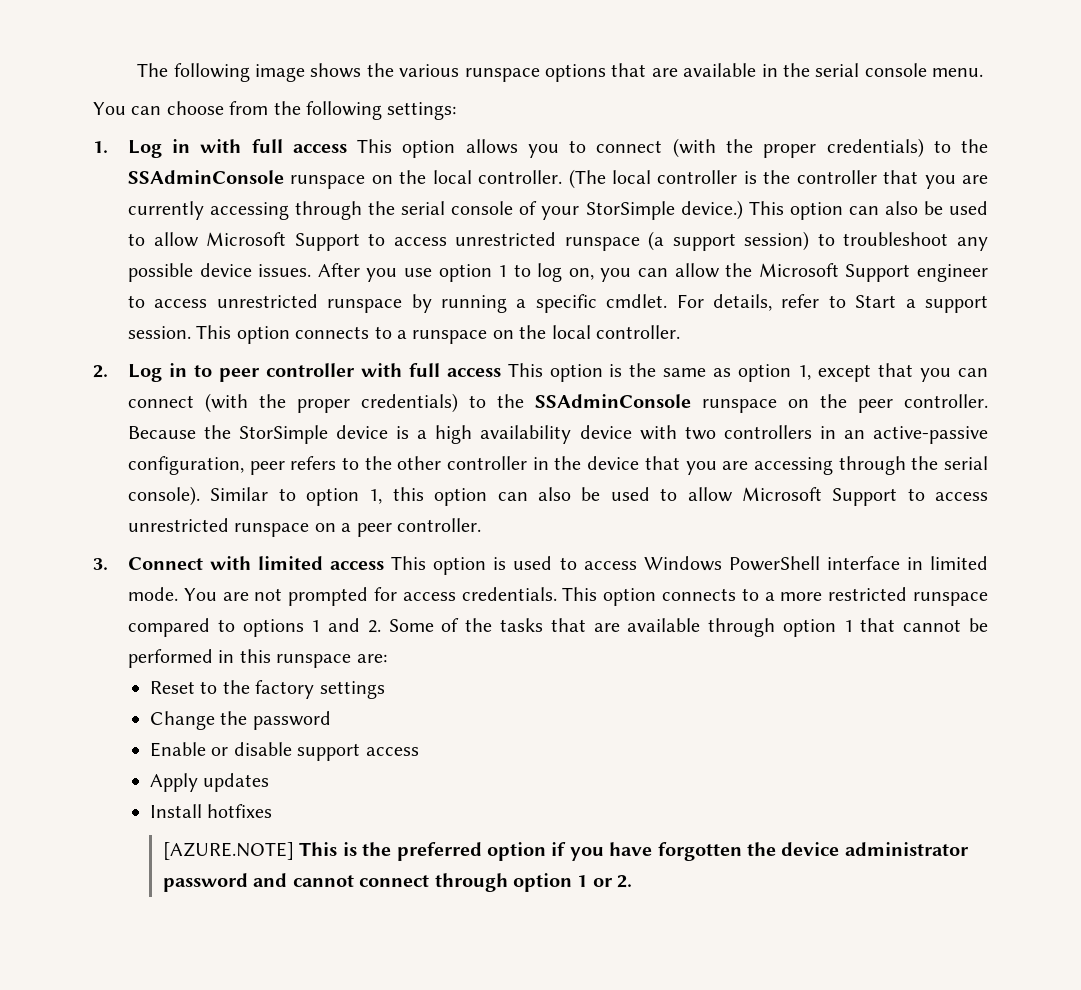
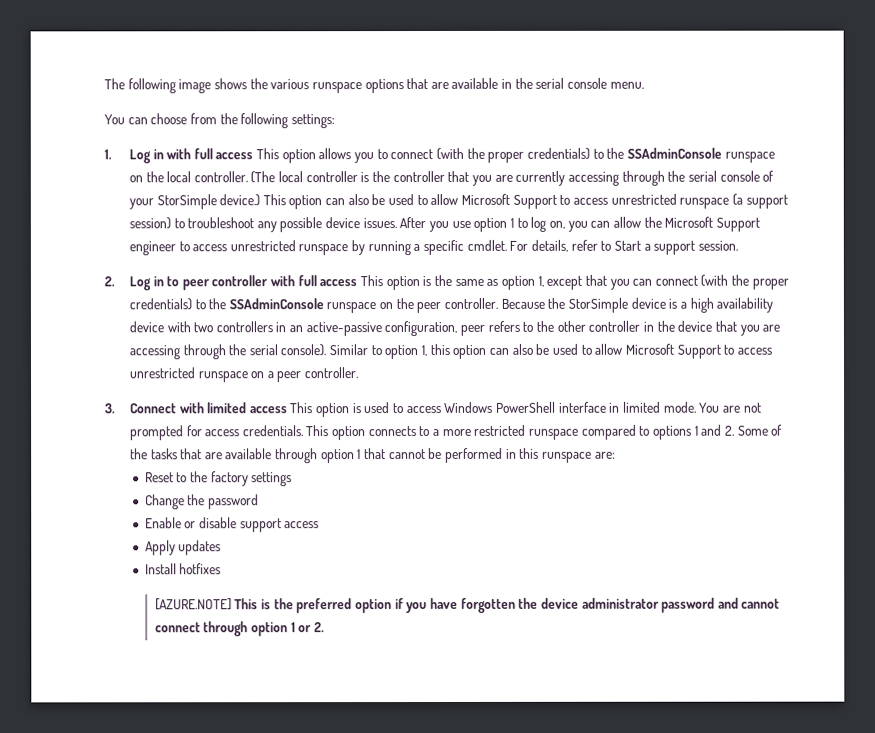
[196,325,680,344] This option connects to a runspace on the local controller. -> (738, 245) none

